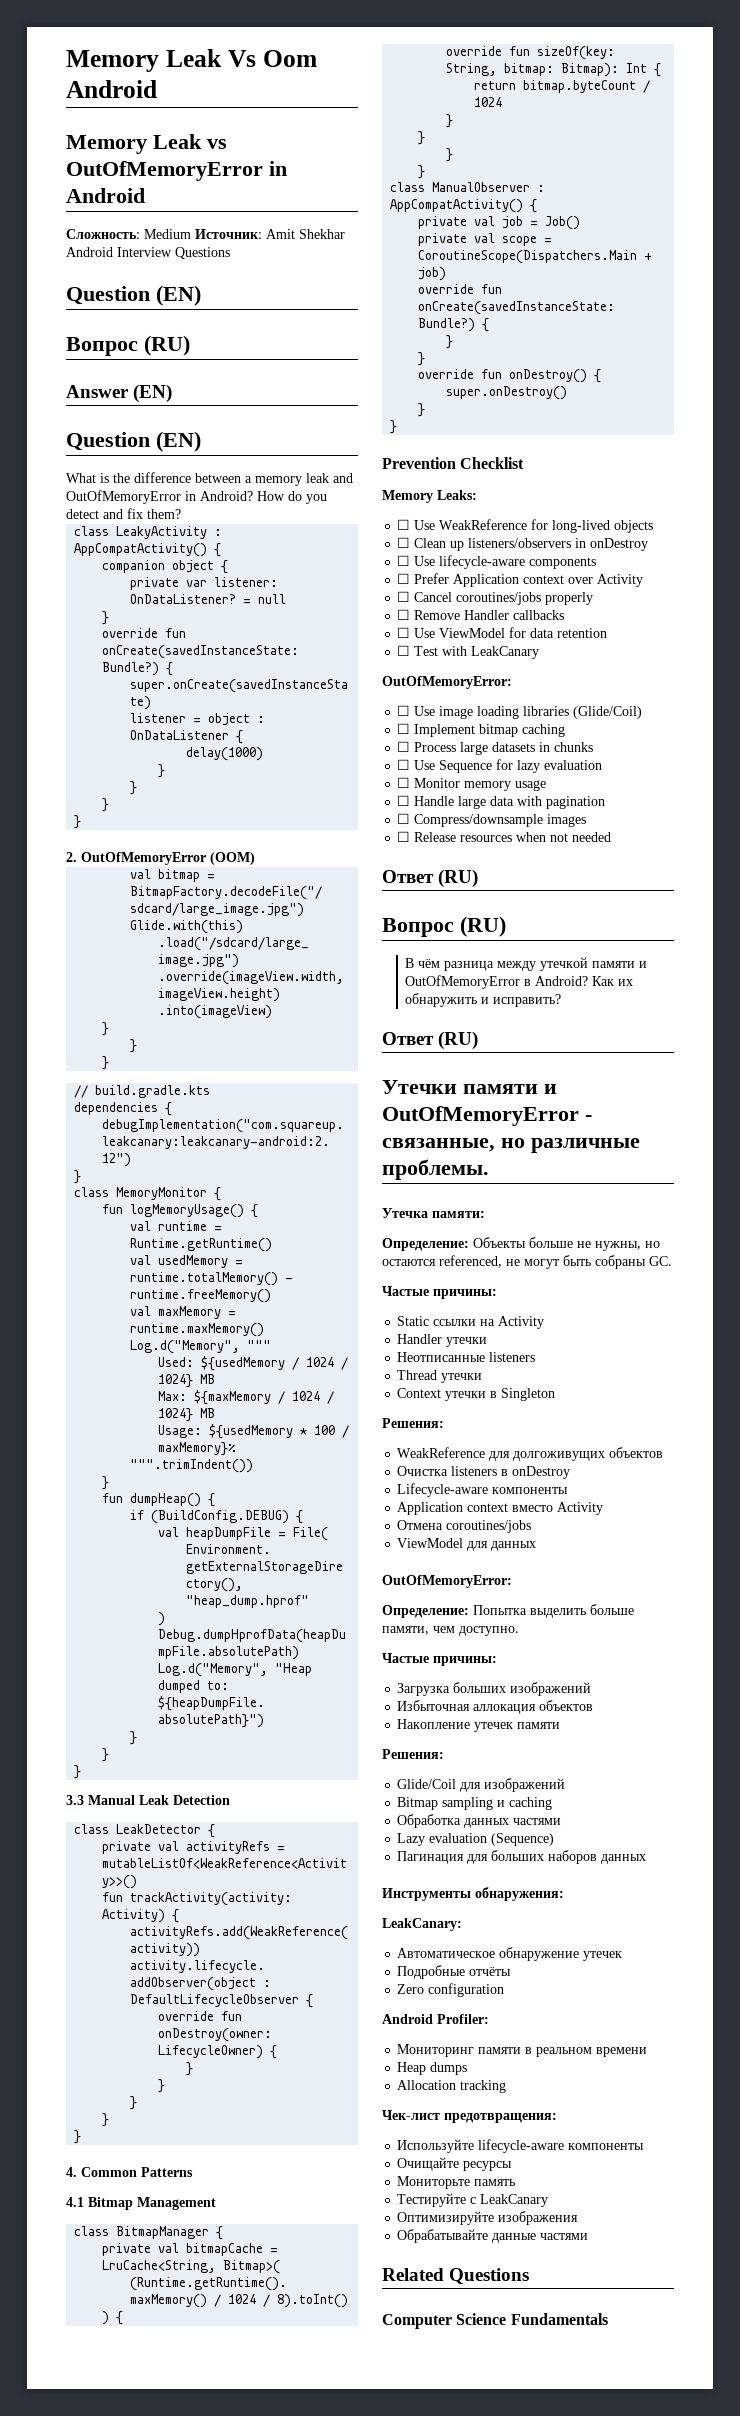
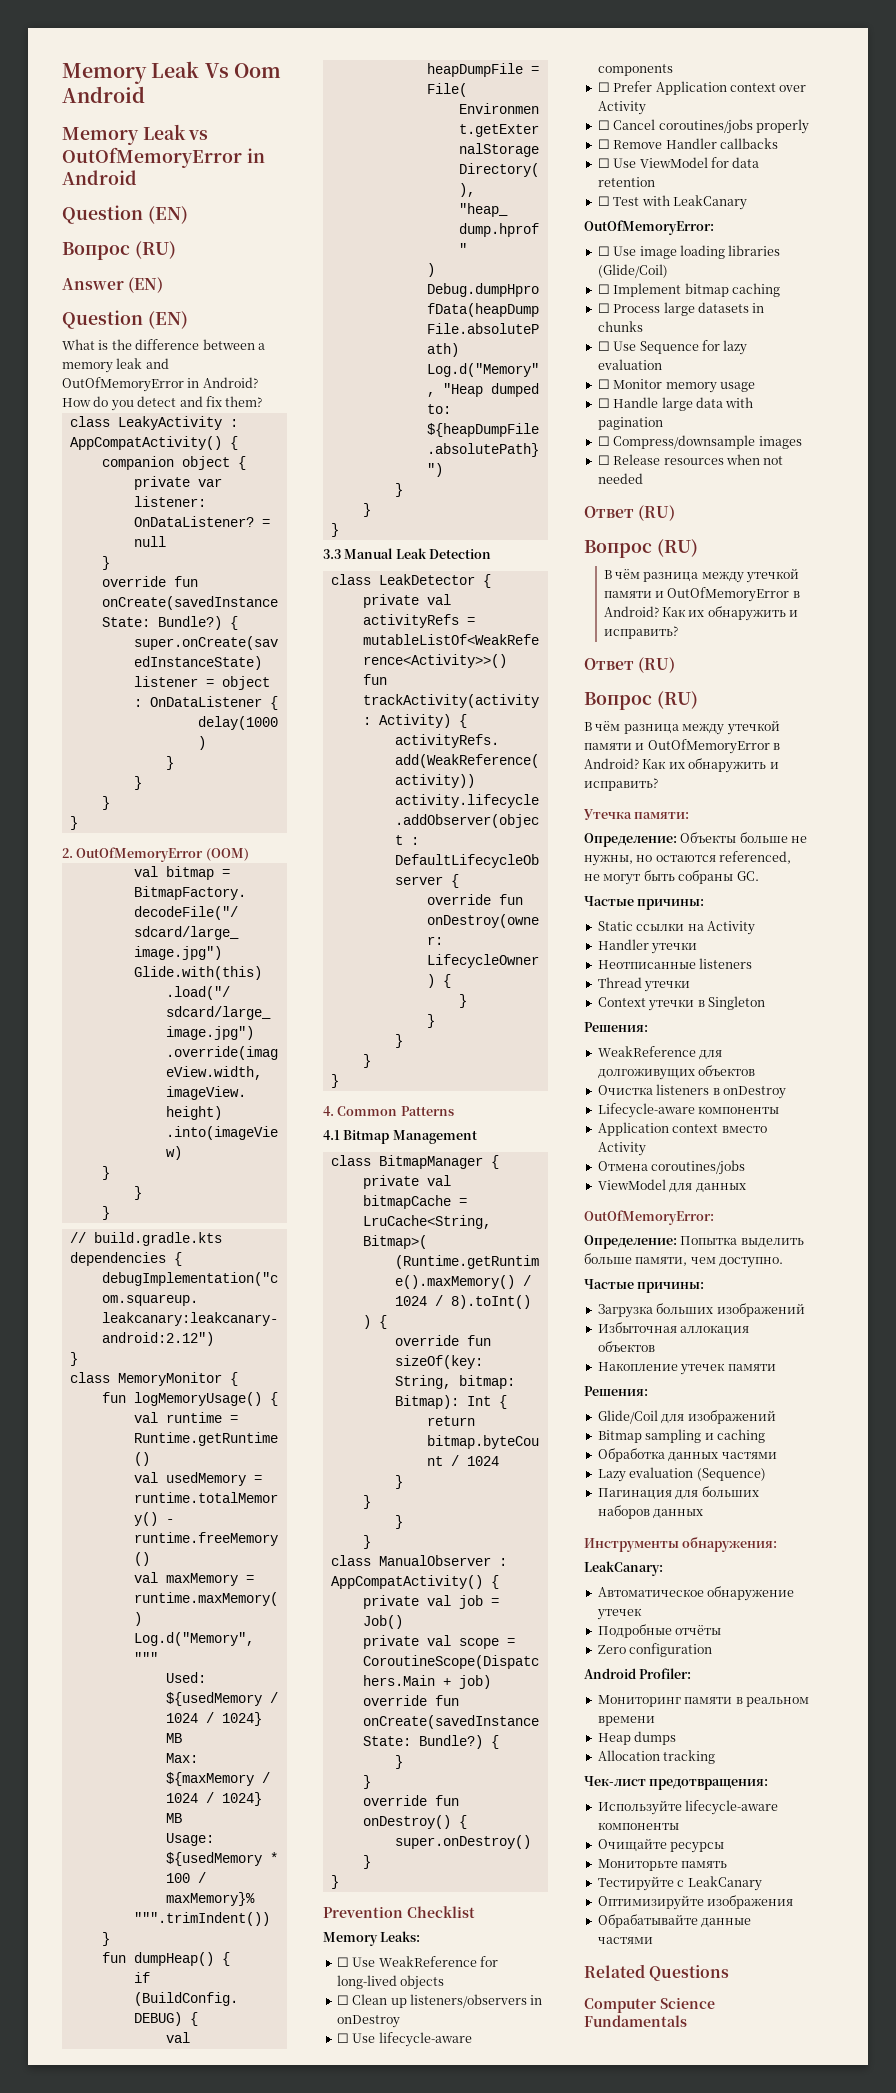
[66,229,345,239] [66,247,230,259] // Сложность: Medium Источник: Amit Shekhar Android Interview Questions -> (137, 177) none
[382,1080,557,1094] [382,1106,592,1126] [382,1138,640,1153] [382,1159,489,1180] Утечки памяти и OutOfMemoryError - связанные, но различные проблемы. -> [584,691,698,710] [584,720,780,735] [584,739,781,754] [584,758,779,773] [584,778,658,791] Вопрос (RU) // В чём разница между утечкой памяти и OutOfMemoryError в Android? Как их обнаружить и исправить?

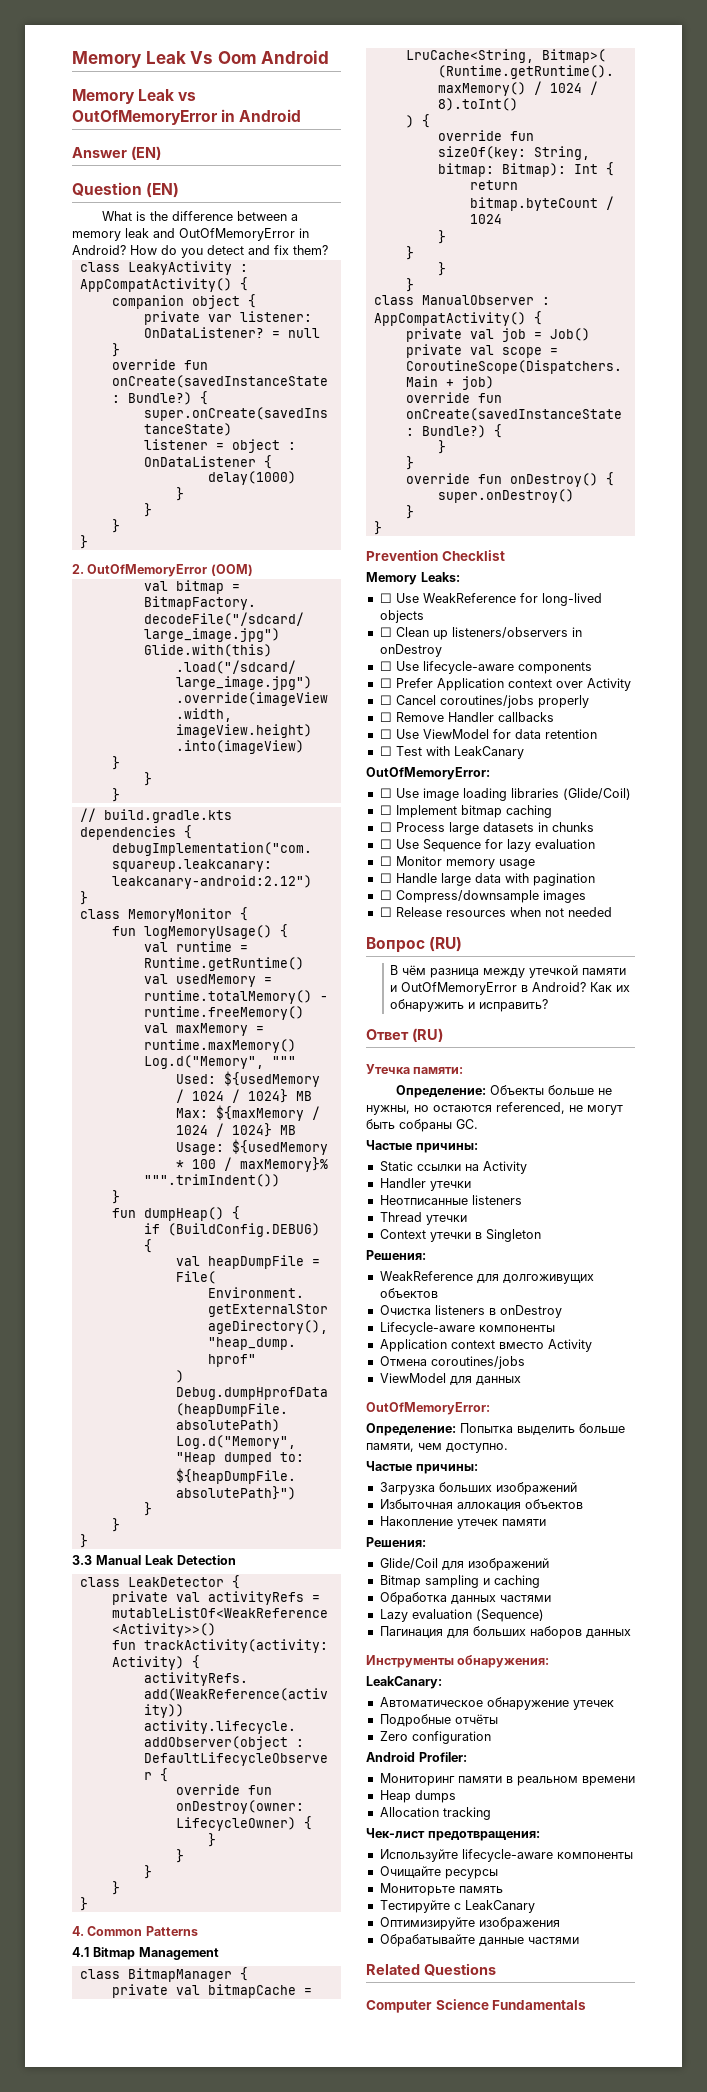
[62,205,188,224] [62,241,176,260] // Question (EN) // Вопрос (RU) -> (302, 115) none
[584,505,676,521] // Ответ (RU) -> (612, 912) none
[584,691,698,710] [584,720,780,735] [584,739,781,754] [584,758,779,773] [584,778,658,791] // Вопрос (RU) // В чём разница между утечкой памяти и OutOfMemoryError в Android? Как их обнаружить и исправить? -> (443, 1035) none

